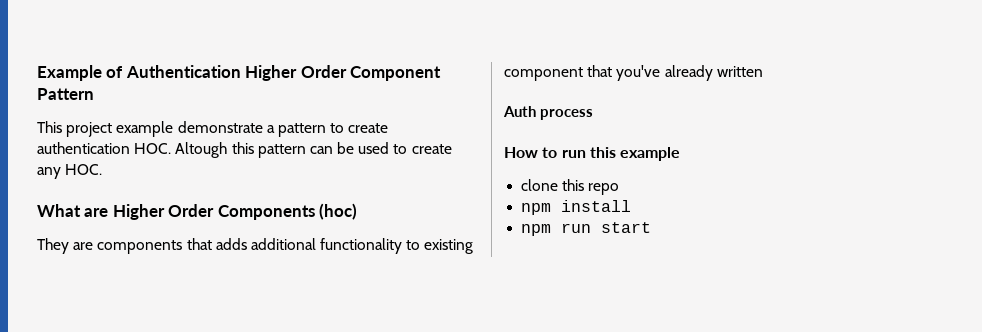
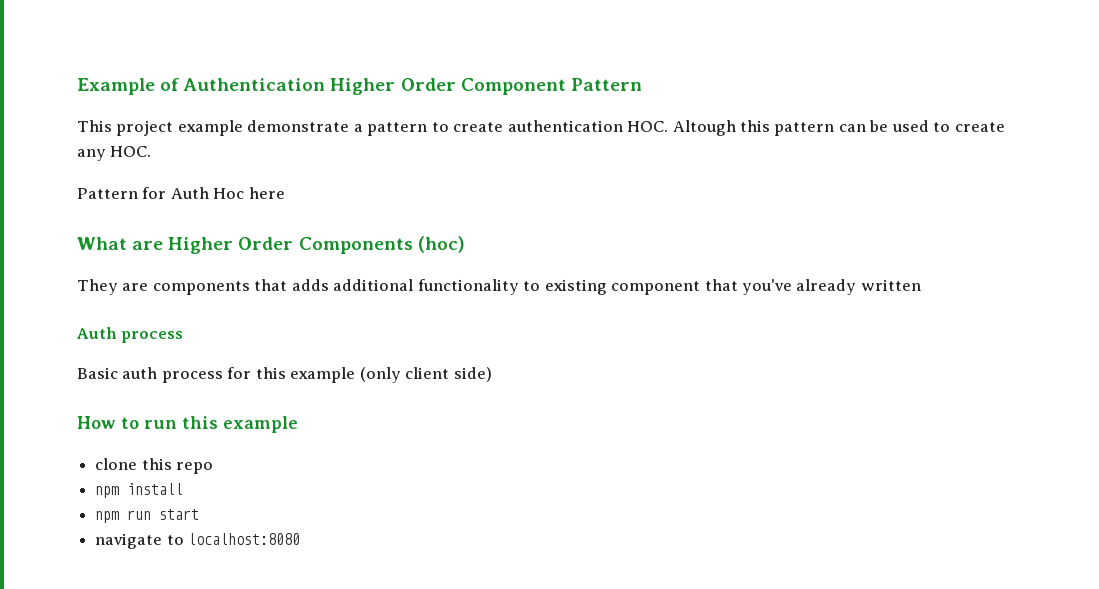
(103, 169) none -> [77,187,285,199] // Pattern for Auth Hoc here
(594, 114) none -> [77,367,492,383] // Basic auth process for this example (only client side)
(652, 227) none -> [95,533,301,549] // navigate to localhost:8080

